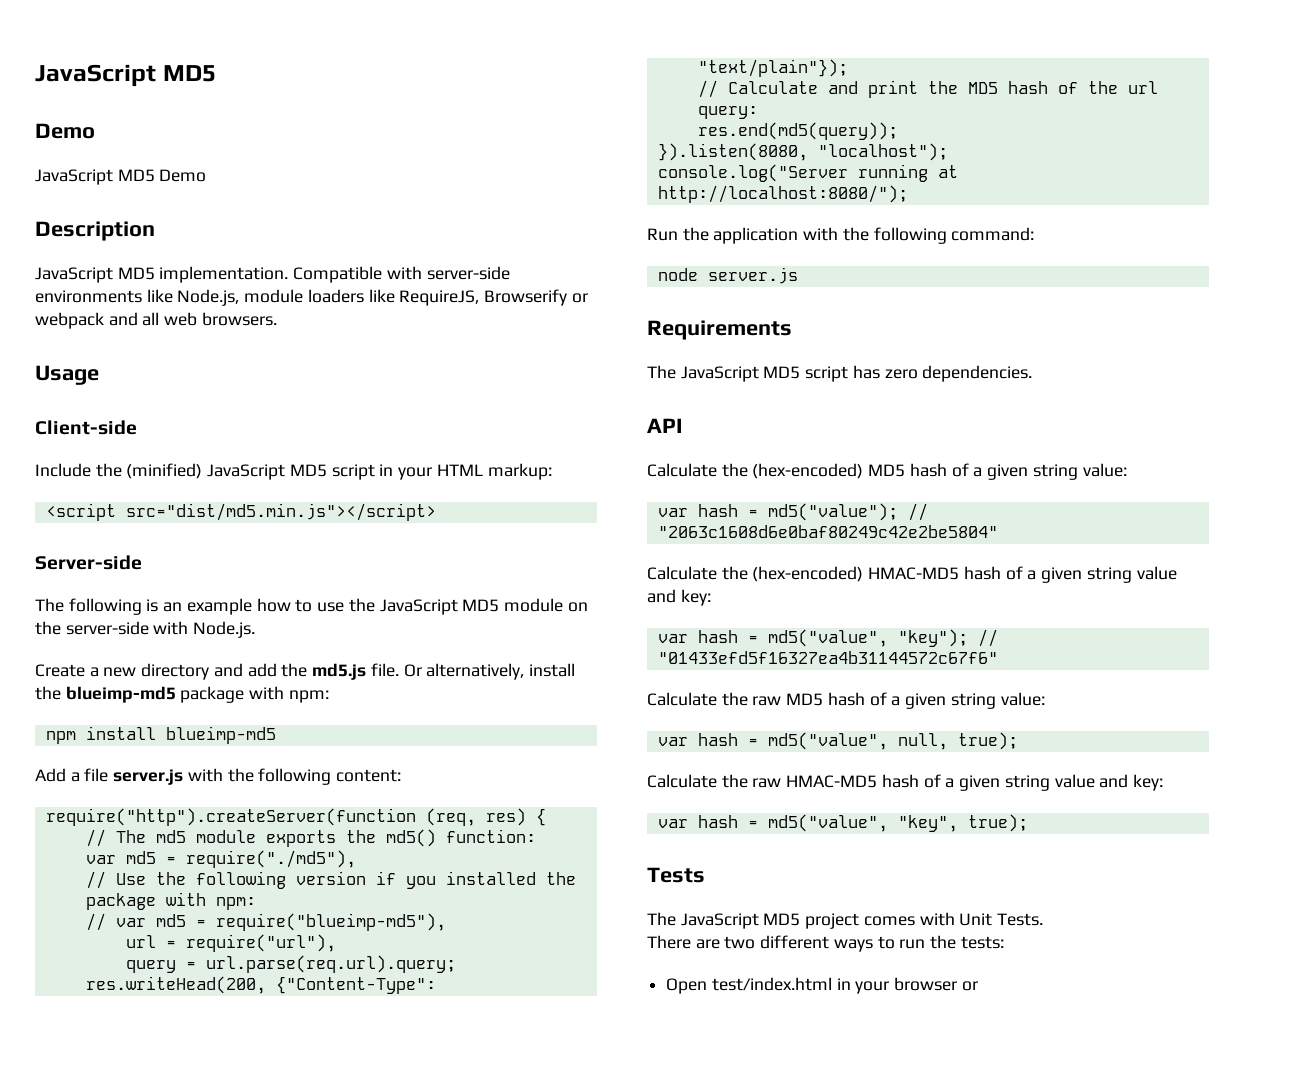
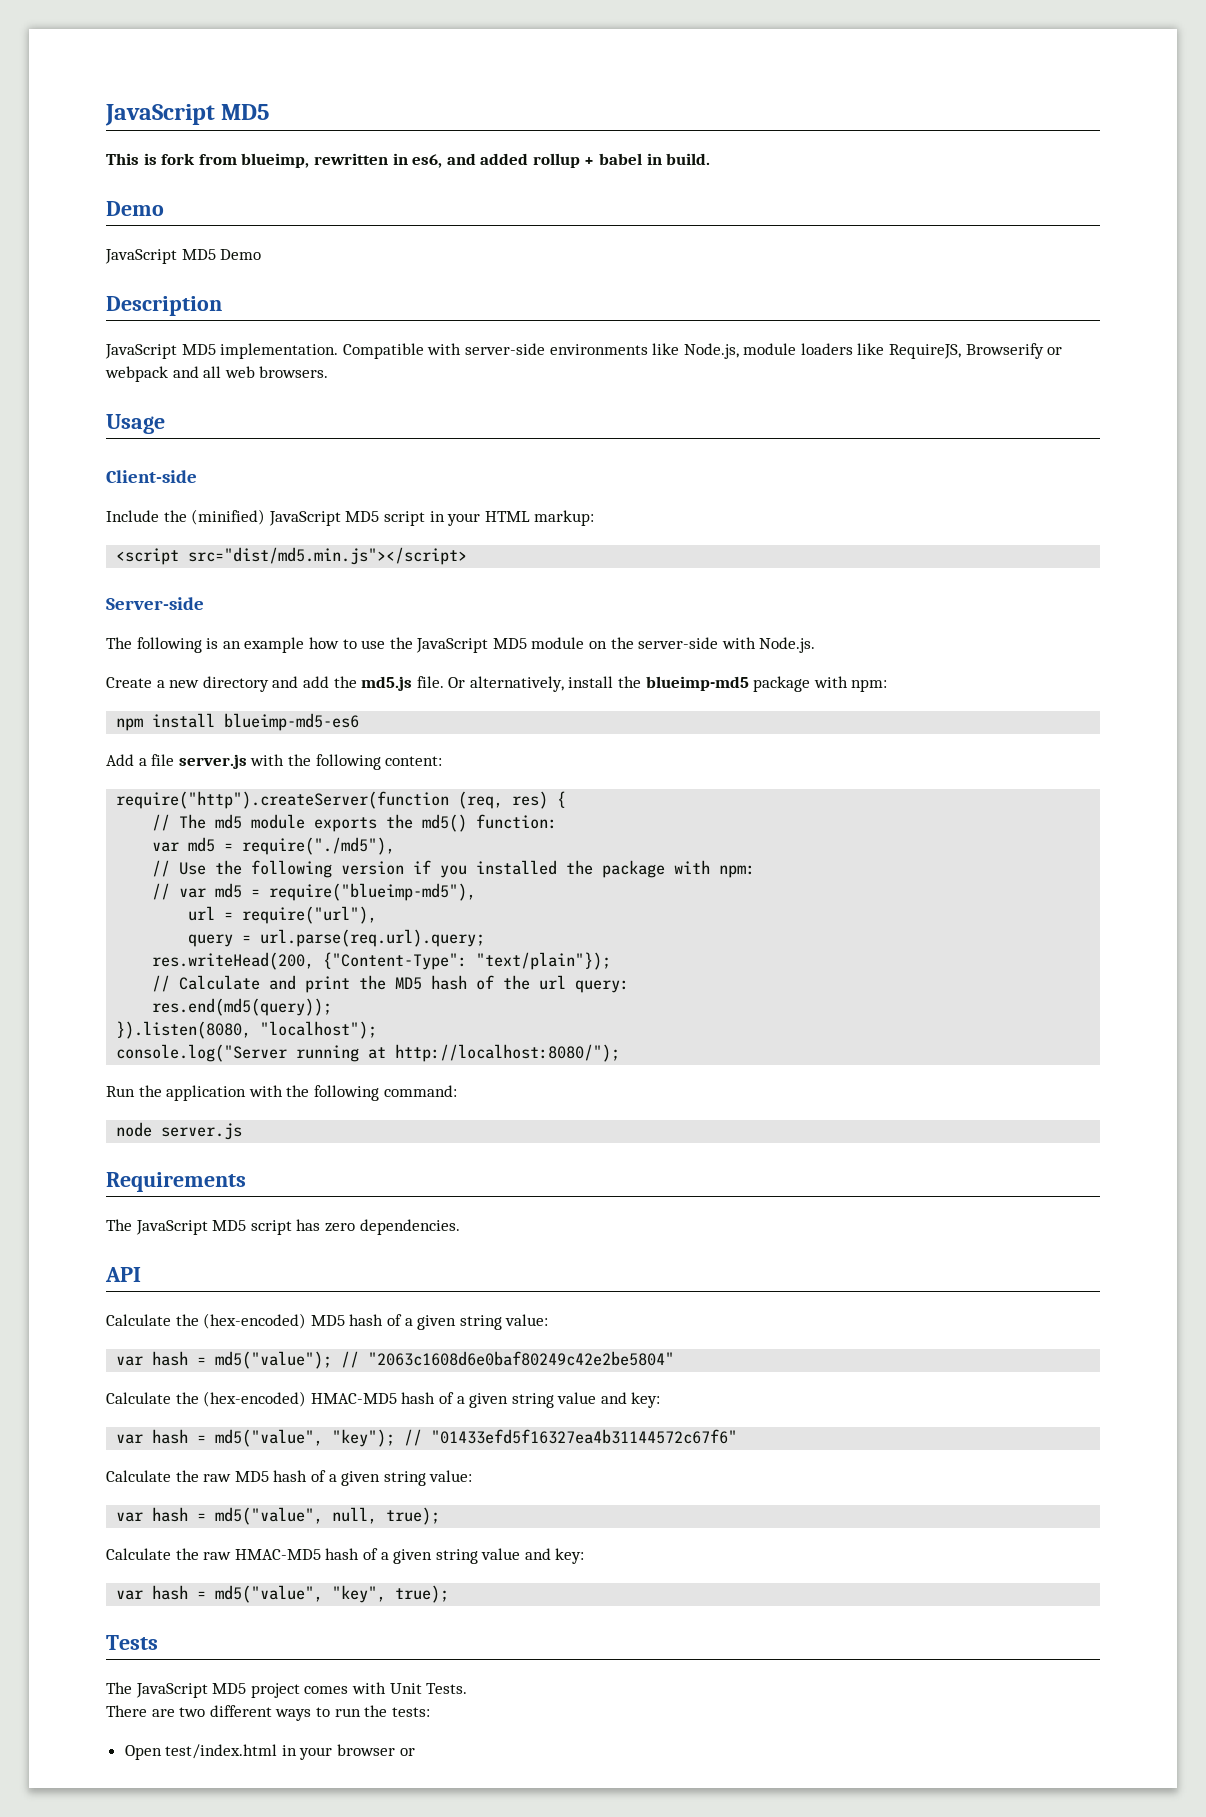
[35,64,216,87] JavaScript MD5 -> [105,104,270,126] [106,153,711,168] JavaScript MD5 // This is fork from blueimp, rewritten in es6, and added rollup + babel in build.
[165,726,276,744] blueimp-md5 -> [224,713,360,731] blueimp-md5-es6

